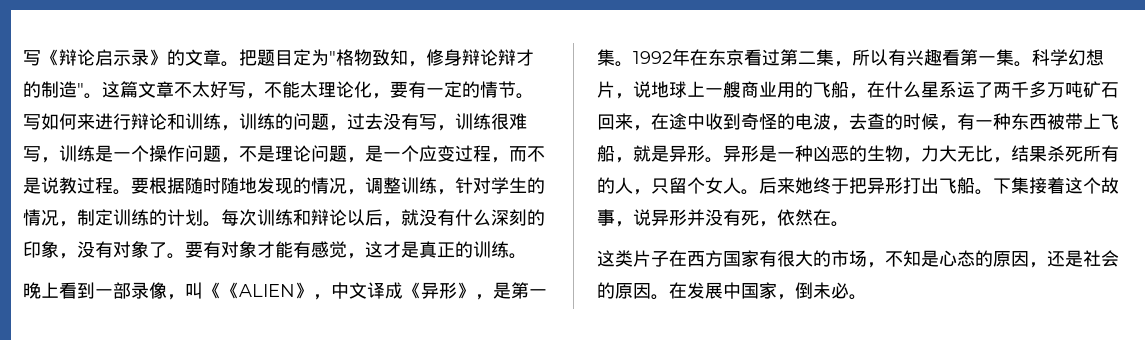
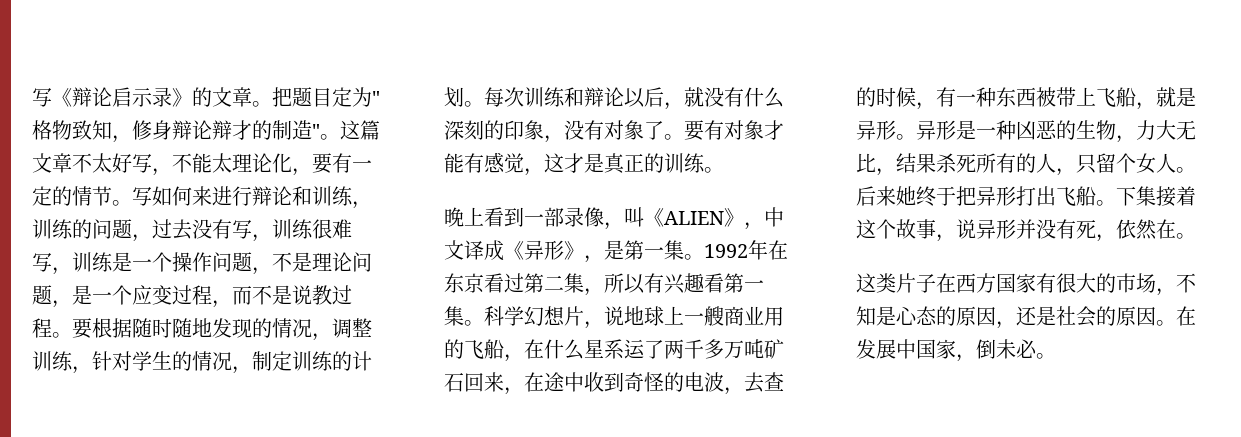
[221,282,239,299] 《 -> (664, 217) none

